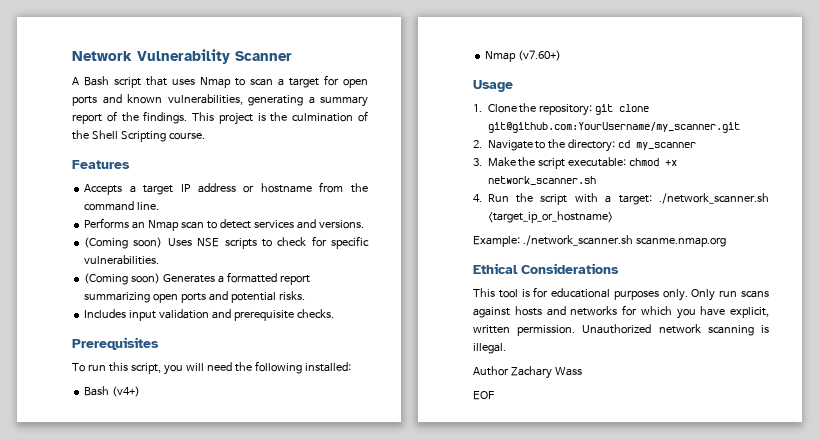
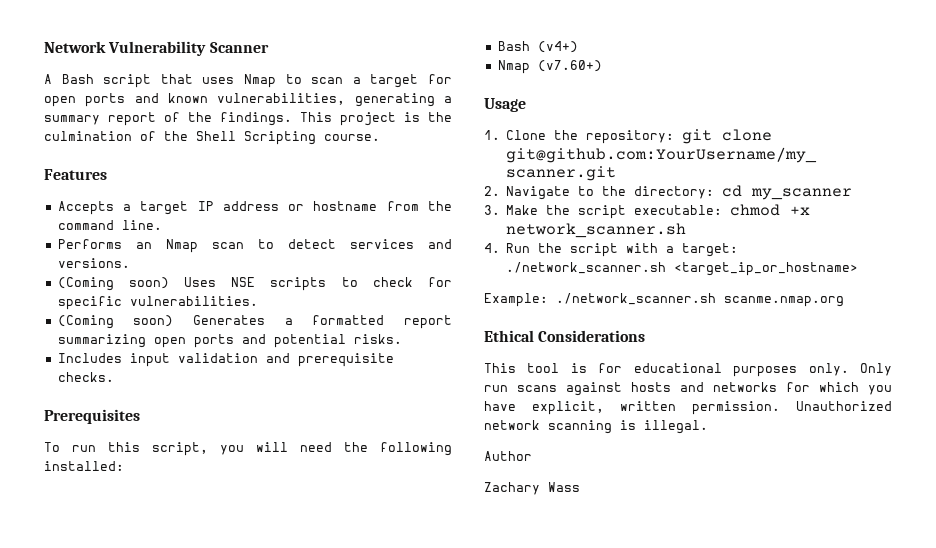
(509, 371) none -> (532, 456) //
[473,391,494,400] // EOF -> (580, 487) none

